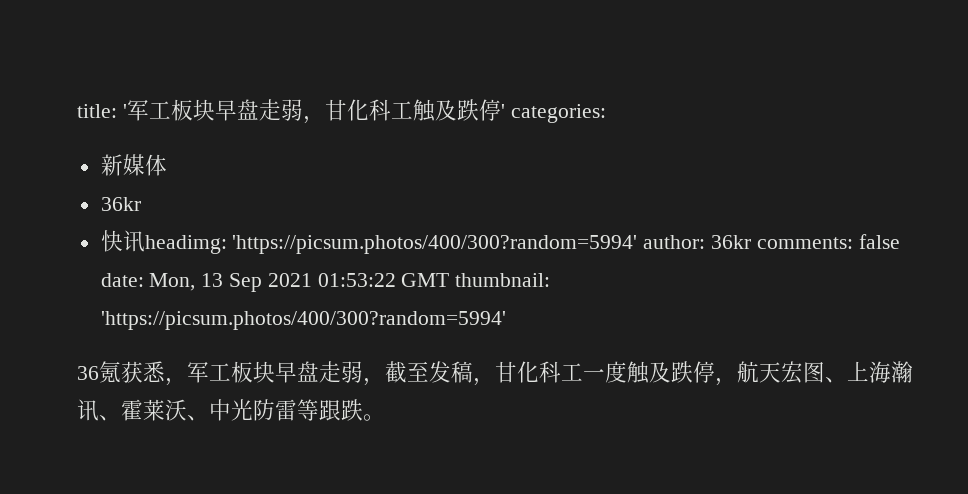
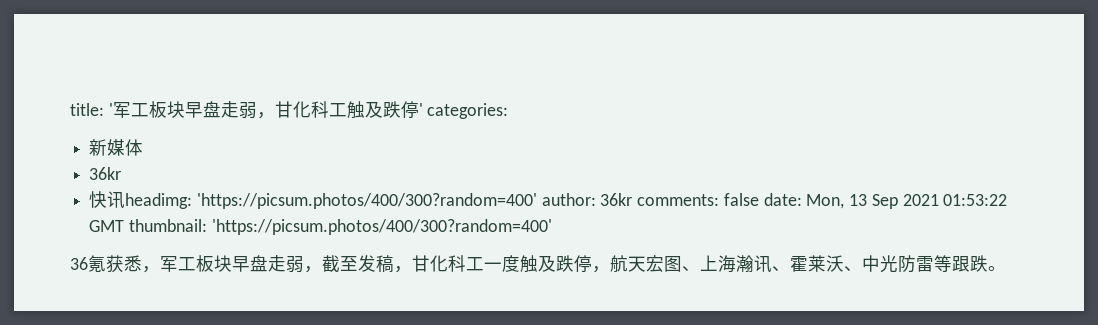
[232,235,638,254] 'https://picsum.photos/400/300?random=5994' -> [196,193,537,209] 'https://picsum.photos/400/300?random=400'
[100,311,506,330] 'https://picsum.photos/400/300?random=5994' -> [211,219,552,235] 'https://picsum.photos/400/300?random=400'

